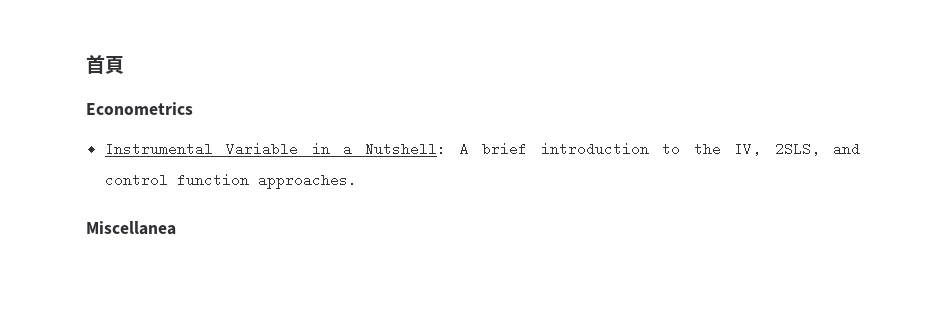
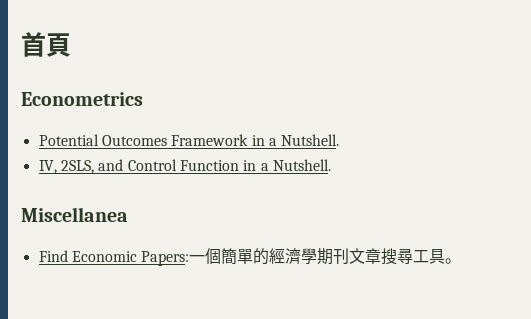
[104,142,860,156] [104,173,357,189] [86,221,176,235] Instrumental Variable in a Nutshell: A brief introduction to the IV, 2SLS, and control function approaches. // Miscellanea -> [38,134,340,146] [38,159,331,174] [21,207,128,222] [38,248,462,266] Potential Outcomes Framework in a Nutshell. // IV, 2SLS, and Control Function in a Nutshell. // Miscellanea // Find Economic Papers:一個簡單的經濟學期刊文章搜尋工具。

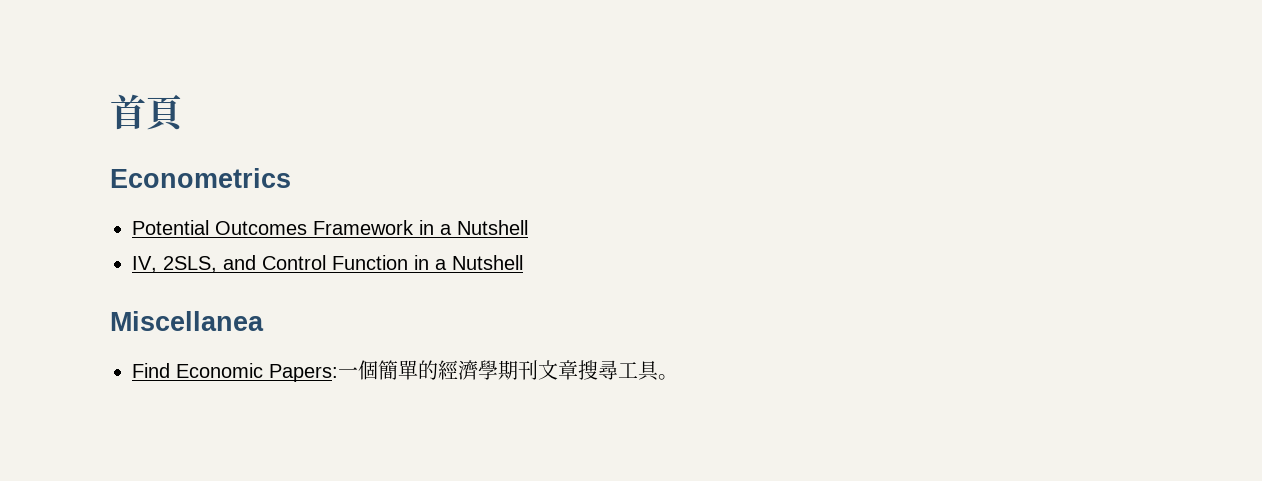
[281,134,340,146] Nutshell. -> [457,220,528,235] Nutshell
[272,159,331,171] Nutshell. -> [452,255,523,270] Nutshell

